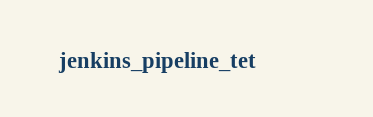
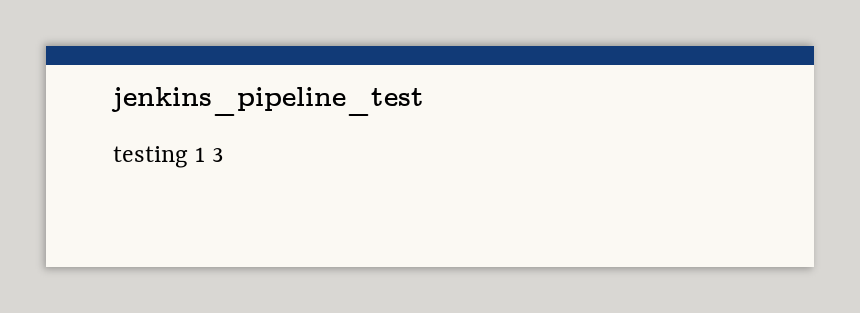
[58,52,256,73] jenkins_pipeline_tet -> [111,87,424,116] [113,146,224,168] jenkins_pipeline_test // testing 1 3

